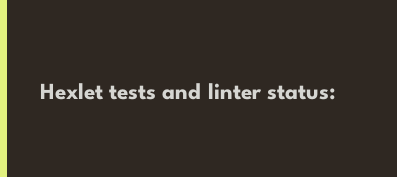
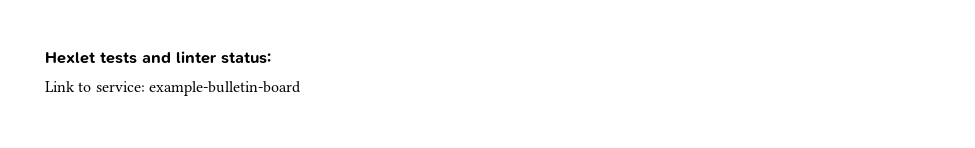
(336, 92) none -> [45,81,301,96] // Link to service: example-bulletin-board

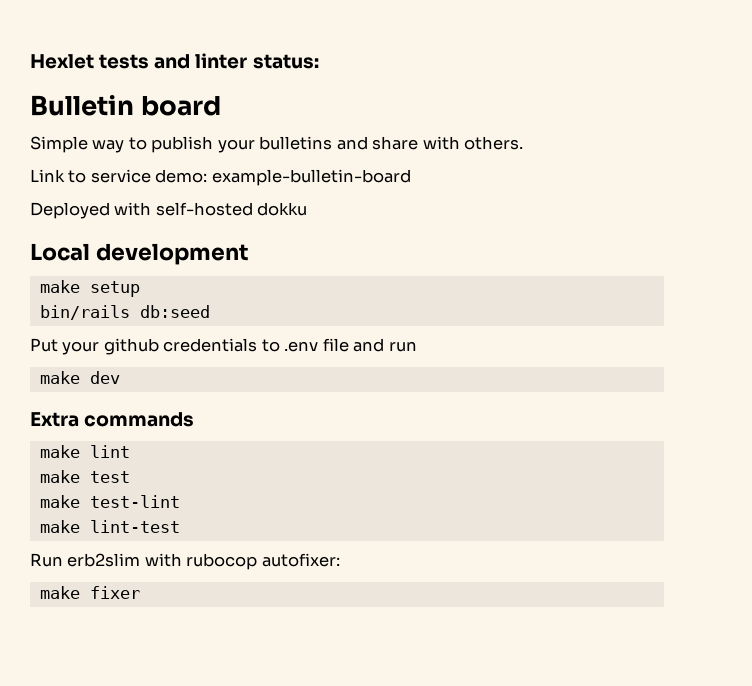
(271, 58) none -> [30,95,222,116] [30,136,524,153] // Bulletin board // Simple way to publish your bulletins and share with others.
[95,81,145,92] service: -> [90,169,208,183] service demo:
(301, 88) none -> [30,202,308,219] [30,243,249,265] [39,280,140,297] [39,305,210,320] [30,338,417,355] [39,371,120,384] [30,412,195,427] [39,445,130,458] [39,470,130,483] [39,495,180,508] [39,520,180,533] [30,553,340,570] [39,586,140,599] // Deployed with self-hosted dokku // Local development // make setup // bin/rails db:seed // Put your github credentials to .env file and run // make dev // Extra commands // make lint // make test // make test-lint // make lint-test // Run erb2slim with rubocop autofixer: // make fixer

